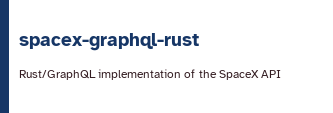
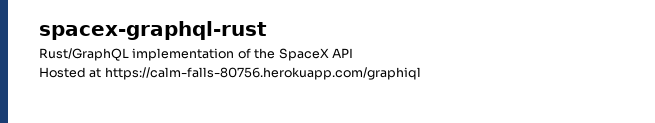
(282, 74) none -> [39,67,421,80] // Hosted at https://calm-falls-80756.herokuapp.com/graphiql

